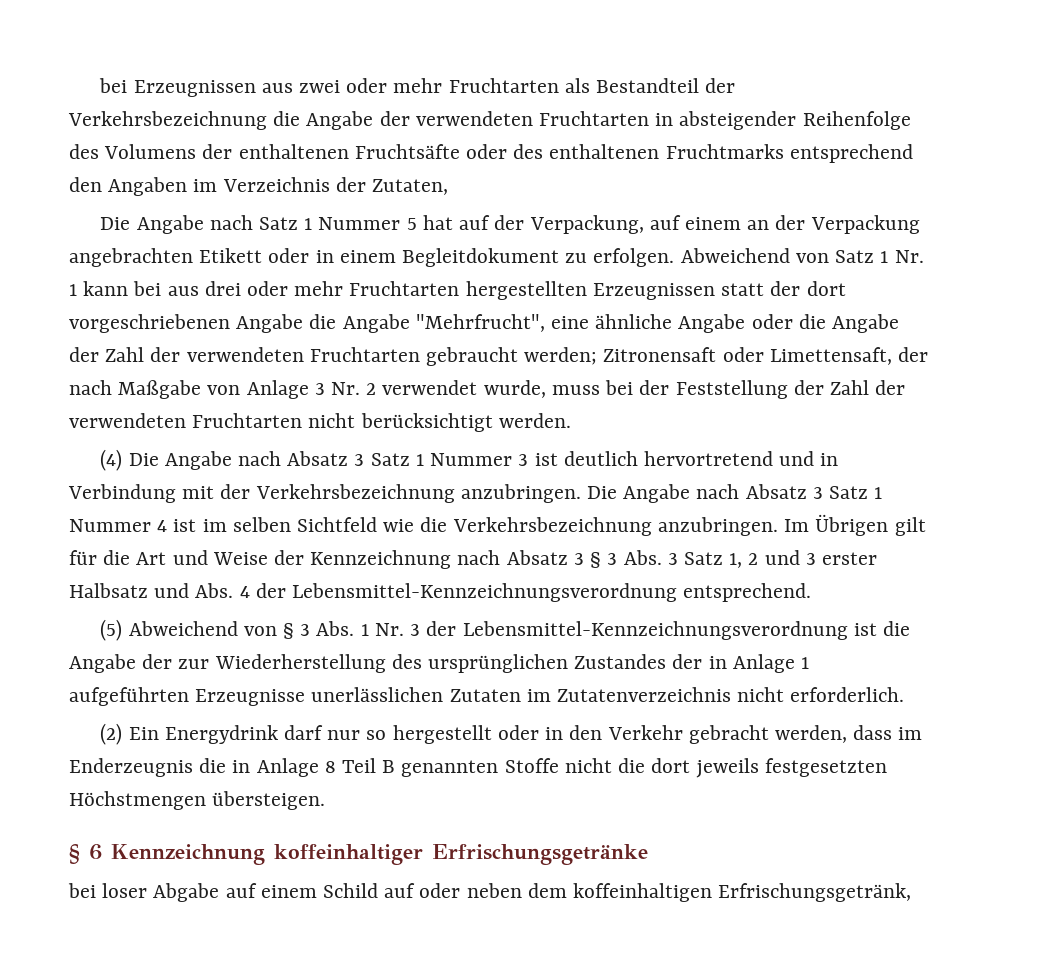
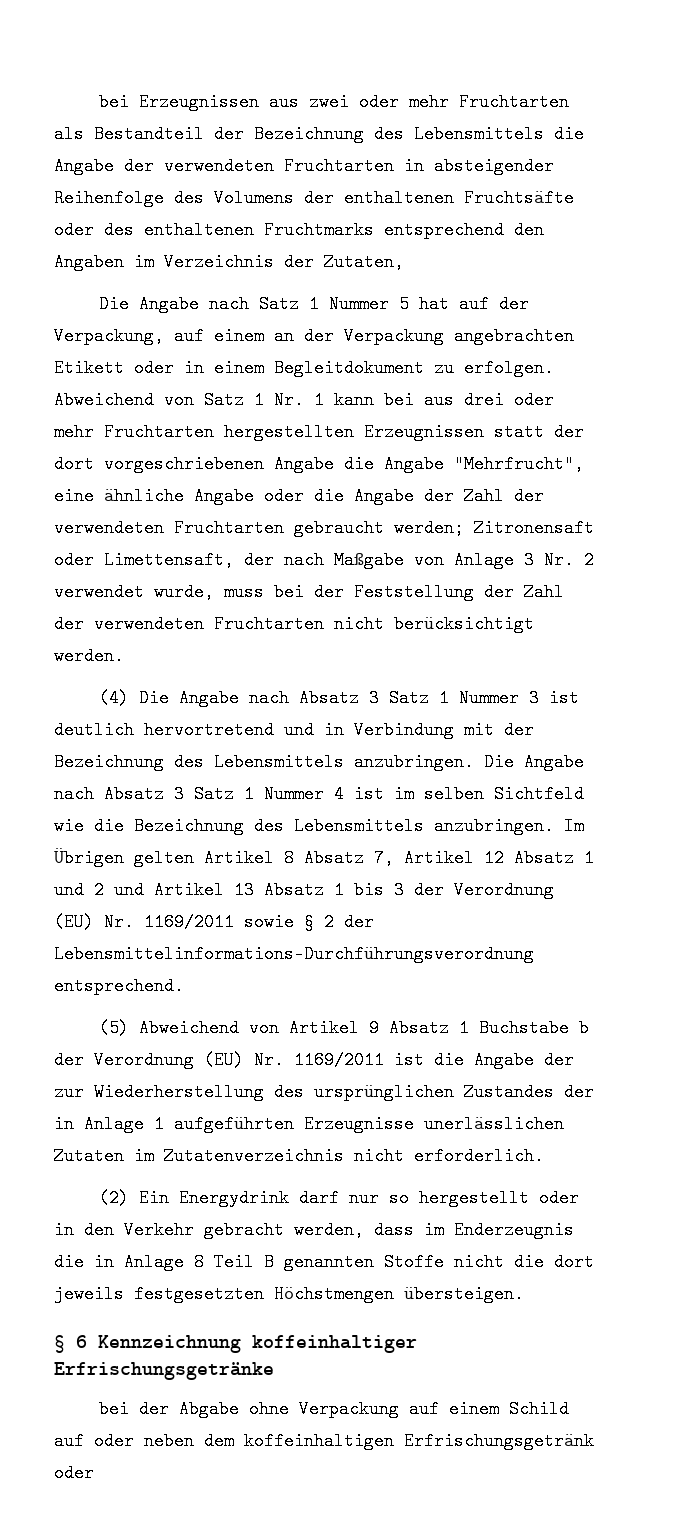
[68,111,267,130] Verkehrsbezeichnung -> [254,125,544,143] Bezeichnung des Lebensmittels
[255,484,455,503] Verkehrsbezeichnung -> [54,753,344,771] Bezeichnung des Lebensmittels
[452,514,926,536] [69,550,877,569] [69,583,812,602] [100,619,848,641] Verkehrsbezeichnung anzubringen. Im Übrigen gilt für die Art und Weise der Kennzeichnung nach Absatz 3 § 3 Abs. 3 Satz 1, 2 und 3 erster Halbsatz und Abs. 4 der Lebensmittel-Kennzeichnungsverordnung entsprechend. // (5) Abweichend von § 3 Abs. 1 Nr. 3 der Lebensmittel-Kennzeichnungsverordnung -> [134,817,584,835] [54,848,594,867] [54,881,554,899] [54,913,374,931] [54,945,534,963] [54,977,184,995] [99,1019,590,1037] [54,1051,384,1069] Bezeichnung des Lebensmittels anzubringen. Im Übrigen gelten Artikel 8 Absatz 7, Artikel 12 Absatz 1 und 2 und Artikel 13 Absatz 1 bis 3 der Verordnung (EU) Nr. 1169/2011 sowie § 2 der Lebensmittelinformations-Durchführungsverordnung entsprechend. // (5) Abweichend von Artikel 9 Absatz 1 Buchstabe b der Verordnung (EU) Nr. 1169/2011
[102,883,220,902] loser Abgabe -> [139,1400,400,1418] der Abgabe ohne Verpackung
[718,883,912,902] Erfrischungsgetränk, -> [404,1432,594,1450] [54,1464,94,1482] Erfrischungsgetränk oder

